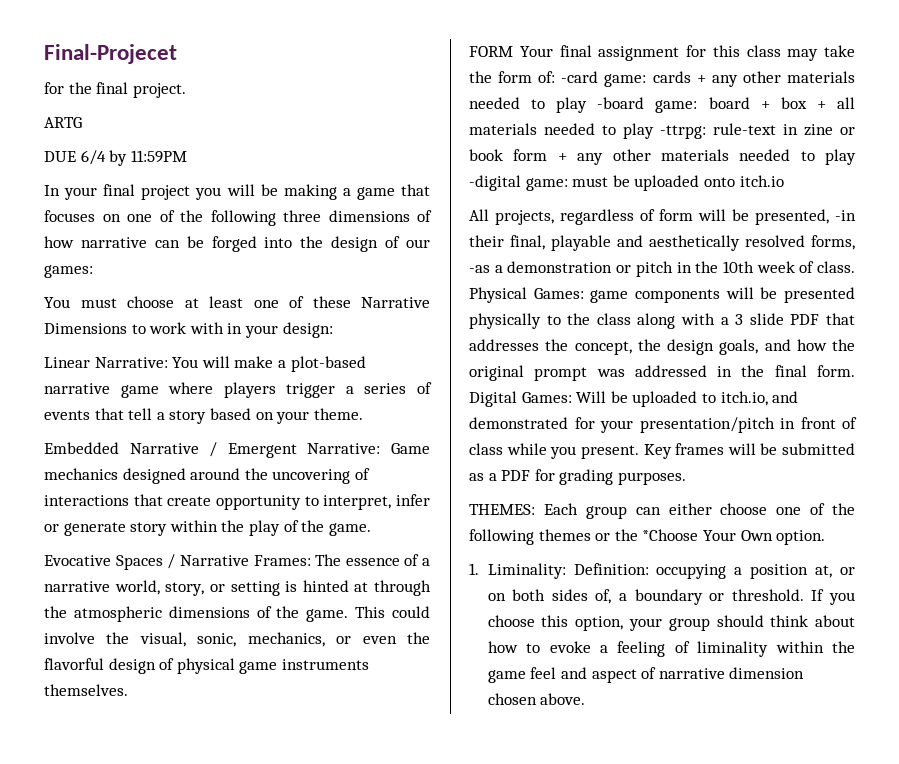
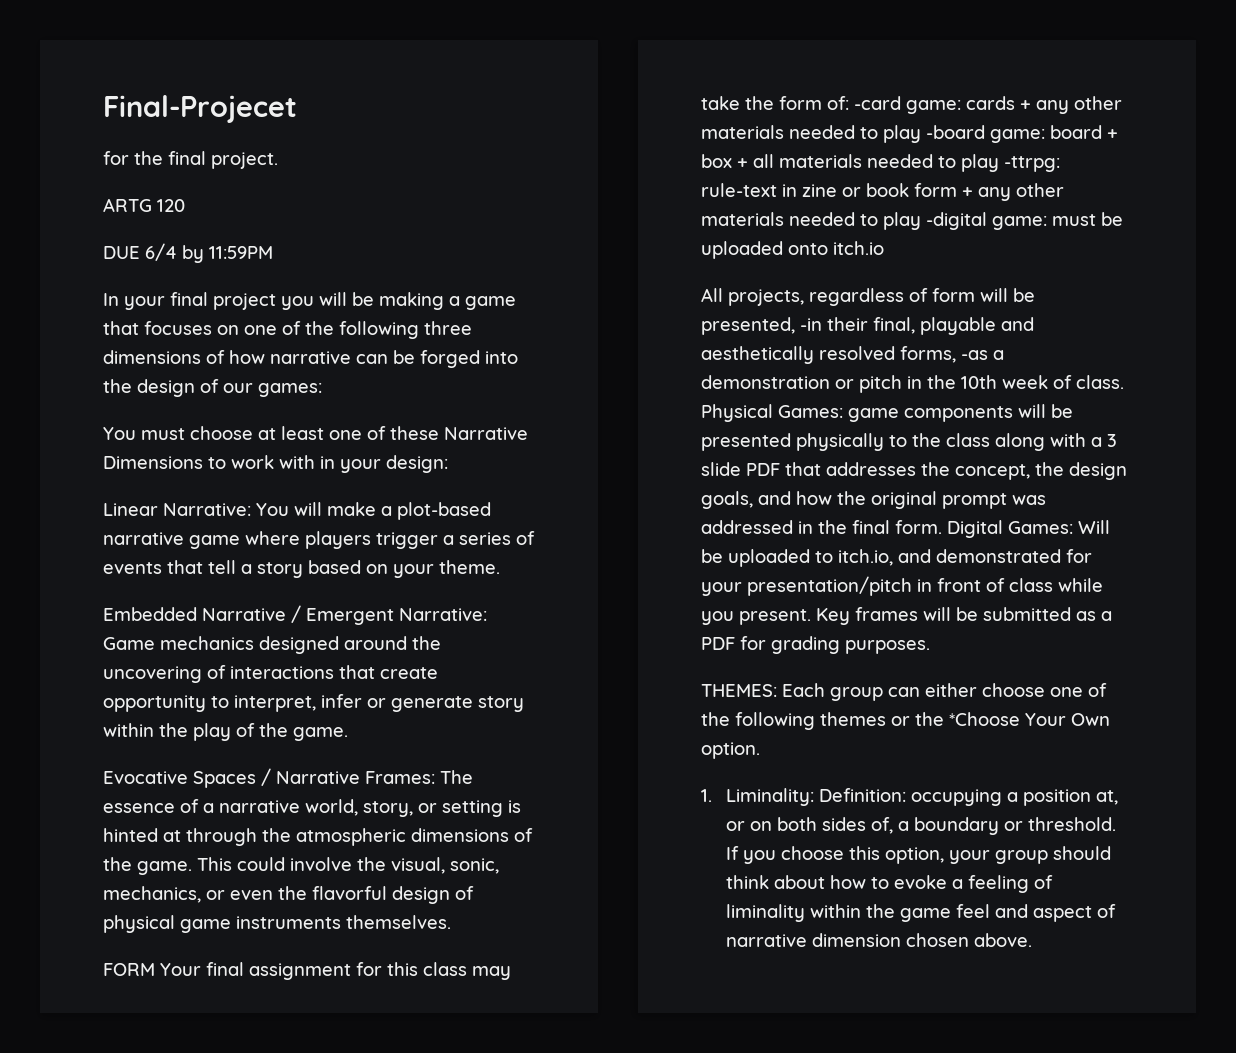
(82, 122) none -> [157,199,185,212] 120

